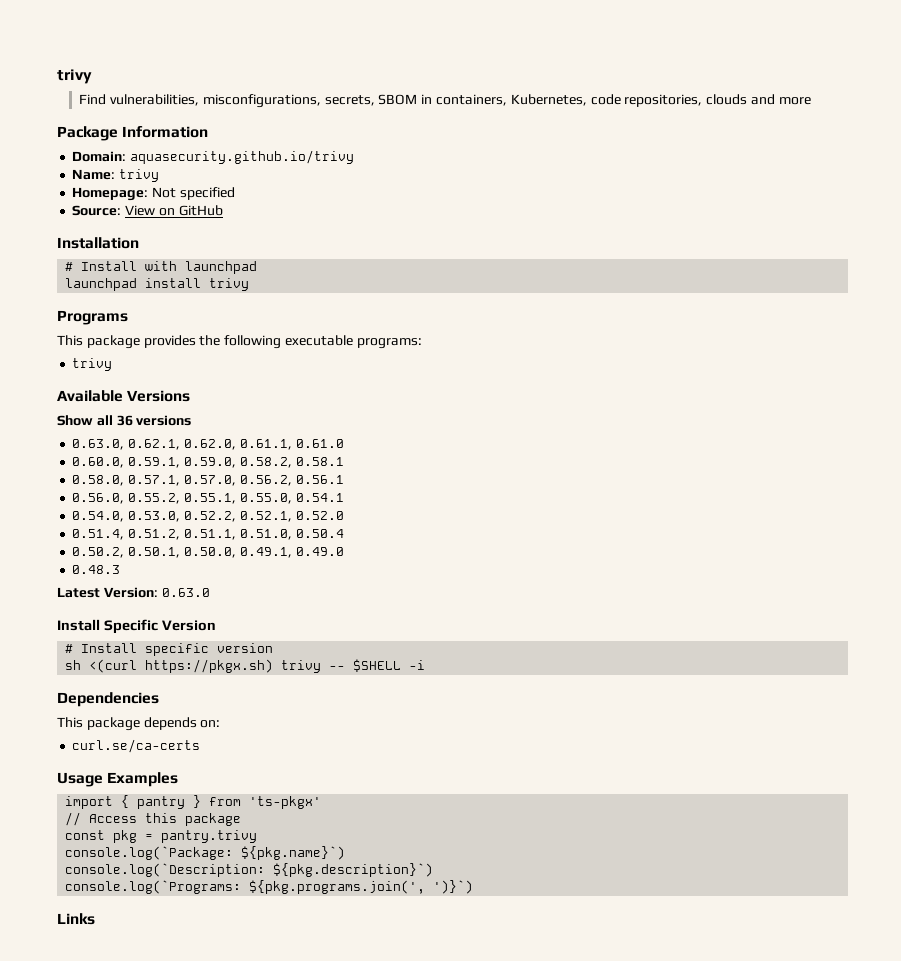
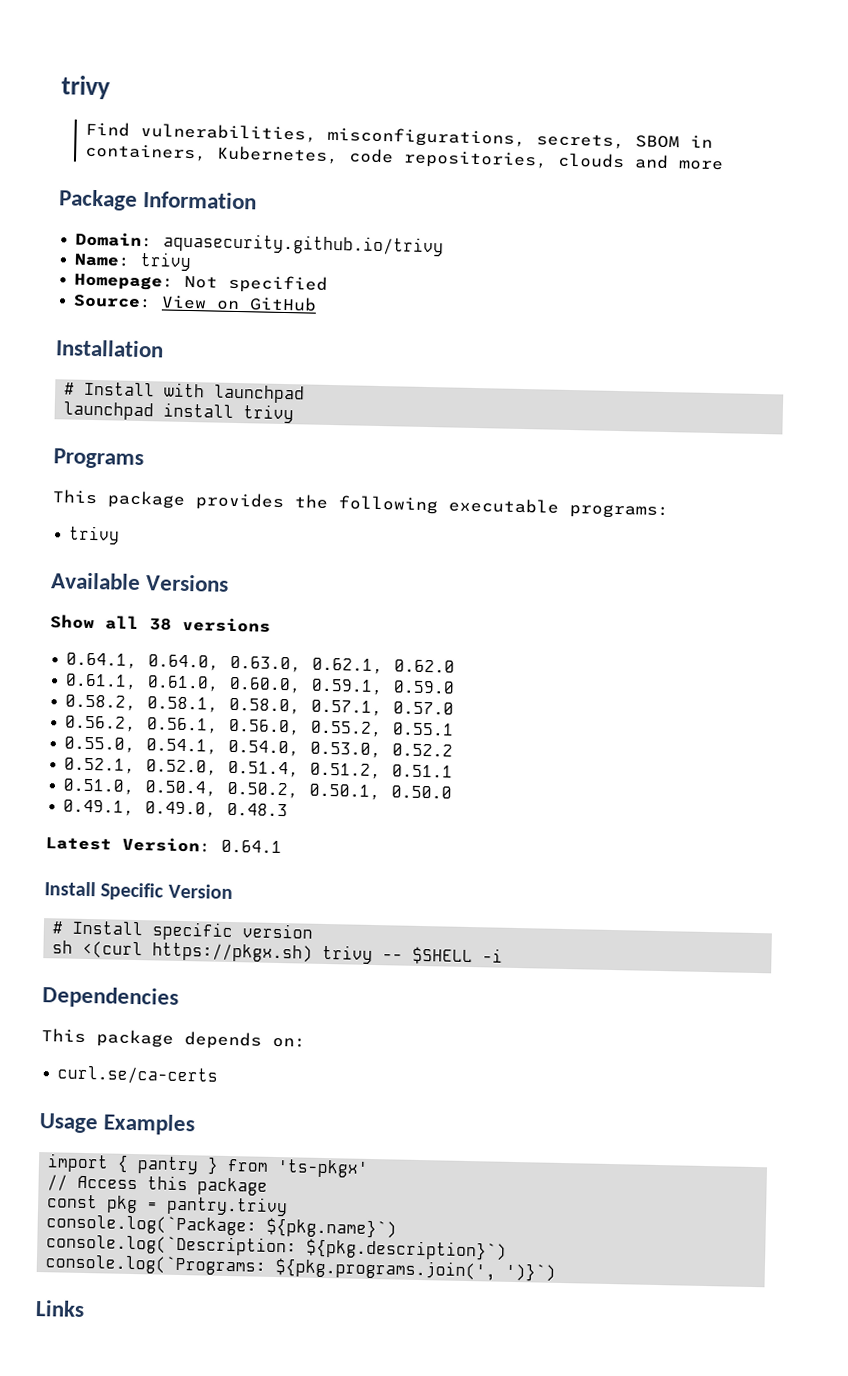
[116,415,133,426] 36 -> [149,618,172,631] 38
[72,439,344,450] [72,457,344,468] [72,475,344,486] [72,493,344,504] [72,511,344,522] [72,529,344,540] [72,547,344,558] 0.63.0, 0.62.1, 0.62.0, 0.61.1, 0.61.0 // 0.60.0, 0.59.1, 0.59.0, 0.58.2, 0.58.1 // 0.58.0, 0.57.1, 0.57.0, 0.56.2, 0.56.1 // 0.56.0, 0.55.2, 0.55.1, 0.55.0, 0.54.1 // 0.54.0, 0.53.0, 0.52.2, 0.52.1, 0.52.0 // 0.51.4, 0.51.2, 0.51.1, 0.51.0, 0.50.4 // 0.50.2, 0.50.1, 0.50.0, 0.49.1, 0.49.0 // -> [66,652,456,675] [65,673,456,696] [65,694,455,717] [65,715,455,738] [64,736,454,759] [64,757,454,780] [63,778,453,801] [63,799,218,818] 0.64.1, 0.64.0, 0.63.0, 0.62.1, 0.62.0 // 0.61.1, 0.61.0, 0.60.0, 0.59.1, 0.59.0 // 0.58.2, 0.58.1, 0.58.0, 0.57.1, 0.57.0 // 0.56.2, 0.56.1, 0.56.0, 0.55.2, 0.55.1 // 0.55.0, 0.54.1, 0.54.0, 0.53.0, 0.52.2 // 0.52.1, 0.52.0, 0.51.4, 0.51.2, 0.51.1 // 0.51.0, 0.50.4, 0.50.2, 0.50.1, 0.50.0 // 0.49.1, 0.49.0,
[161,588,210,597] 0.63.0 -> [221,839,282,854] 0.64.1

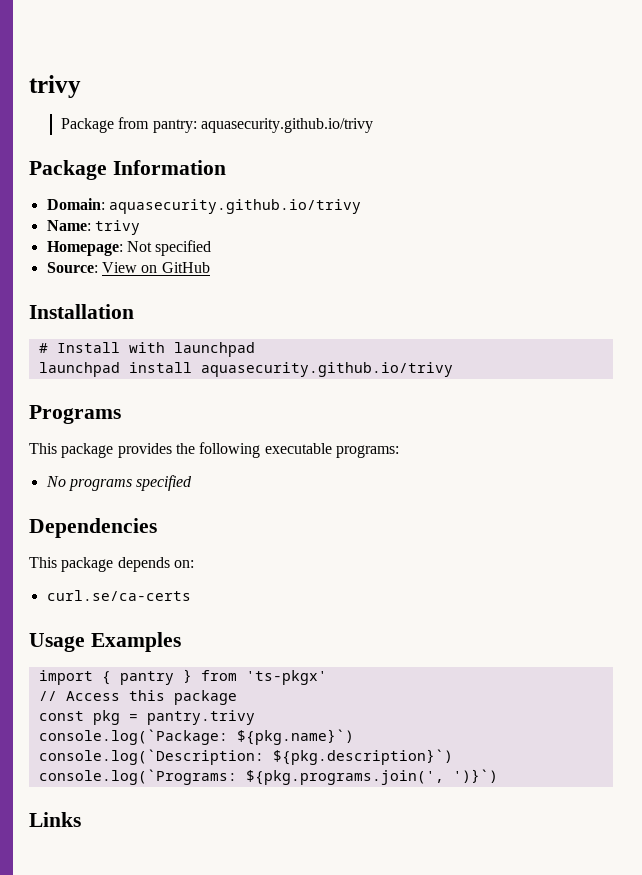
[61,75,111,100] [84,121,713,150] [84,143,724,171] trivy // Find vulnerabilities, misconfigurations, secrets, SBOM in containers, Kubernetes, code repositories, clouds and more -> [29,75,81,98] [60,117,373,133] trivy // Package from pantry: aquasecurity.github.io/trivy
[243,404,295,424] trivy -> [200,362,453,377] aquasecurity.github.io/trivy
[68,525,121,545] [51,572,230,592] [50,614,271,633] [66,652,456,675] [65,673,456,696] [65,694,455,717] [65,715,455,738] [64,736,454,759] [64,757,454,780] [63,778,453,801] [63,799,289,818] [45,836,282,854] [44,881,233,901] [52,920,315,942] [52,940,504,966] trivy // Available Versions // Show all 38 versions // 0.64.1, 0.64.0, 0.63.0, 0.62.1, 0.62.0 // 0.61.1, 0.61.0, 0.60.0, 0.59.1, 0.59.0 // 0.58.2, 0.58.1, 0.58.0, 0.57.1, 0.57.0 // 0.56.2, 0.56.1, 0.56.0, 0.55.2, 0.55.1 // 0.55.0, 0.54.1, 0.54.0, 0.53.0, 0.52.2 // 0.52.1, 0.52.0, 0.51.4, 0.51.2, 0.51.1 // 0.51.0, 0.50.4, 0.50.2, 0.50.1, 0.50.0 // 0.49.1, 0.49.0, 0.48.3 // Latest Version: 0.64.1 // Install Specific Version // # Install specific version // sh <(curl https://pkgx.sh) trivy -- $SHELL -i -> [45,475,193,491] No programs specified

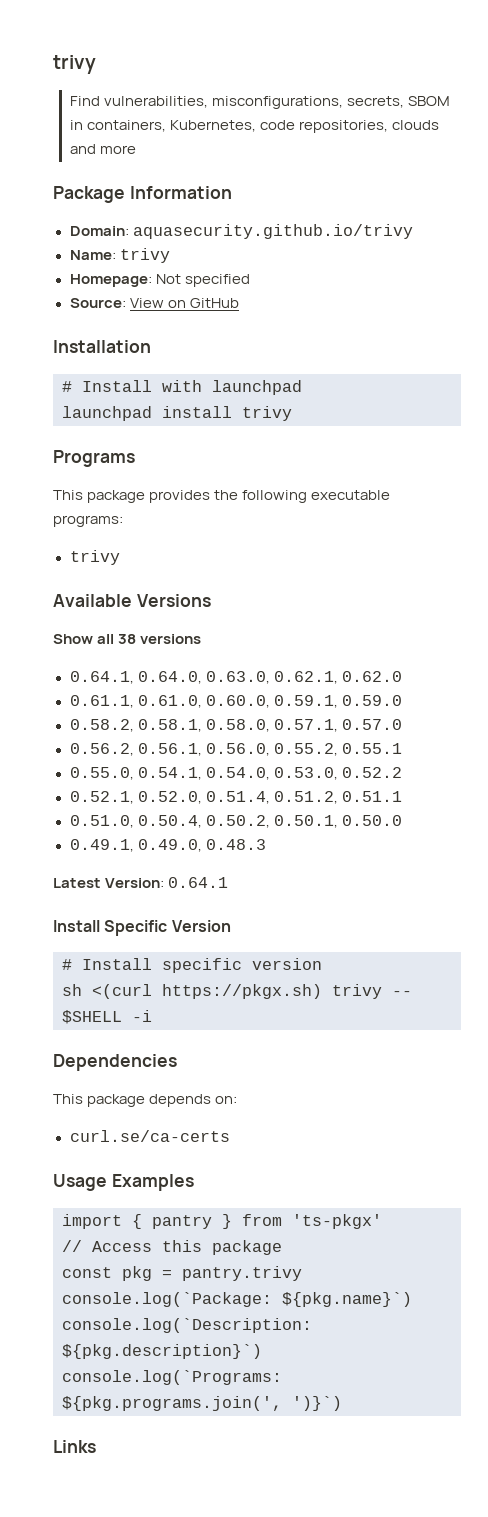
[29,75,81,98] [60,117,373,133] trivy // Package from pantry: aquasecurity.github.io/trivy -> [53,55,96,74] [69,96,450,109] [69,120,440,133] [69,144,136,154] trivy // Find vulnerabilities, misconfigurations, secrets, SBOM in containers, Kubernetes, code repositories, clouds and more
[200,362,453,377] aquasecurity.github.io/trivy -> [242,406,292,421] trivy
[45,475,193,491] No programs specified -> [69,550,120,565] [53,594,211,607] [53,634,202,644] [69,671,402,684] [69,695,402,708] [69,719,402,732] [69,743,402,756] [69,767,402,780] [69,791,402,804] [69,815,402,828] [69,839,266,852] [53,877,229,888] [53,920,231,936] [62,958,322,973] [62,984,412,999] [62,1010,152,1024] trivy // Available Versions // Show all 38 versions // 0.64.1, 0.64.0, 0.63.0, 0.62.1, 0.62.0 // 0.61.1, 0.61.0, 0.60.0, 0.59.1, 0.59.0 // 0.58.2, 0.58.1, 0.58.0, 0.57.1, 0.57.0 // 0.56.2, 0.56.1, 0.56.0, 0.55.2, 0.55.1 // 0.55.0, 0.54.1, 0.54.0, 0.53.0, 0.52.2 // 0.52.1, 0.52.0, 0.51.4, 0.51.2, 0.51.1 // 0.51.0, 0.50.4, 0.50.2, 0.50.1, 0.50.0 // 0.49.1, 0.49.0, 0.48.3 // Latest Version: 0.64.1 // Install Specific Version // # Install specific version // sh <(curl https://pkgx.sh) trivy -- $SHELL -i

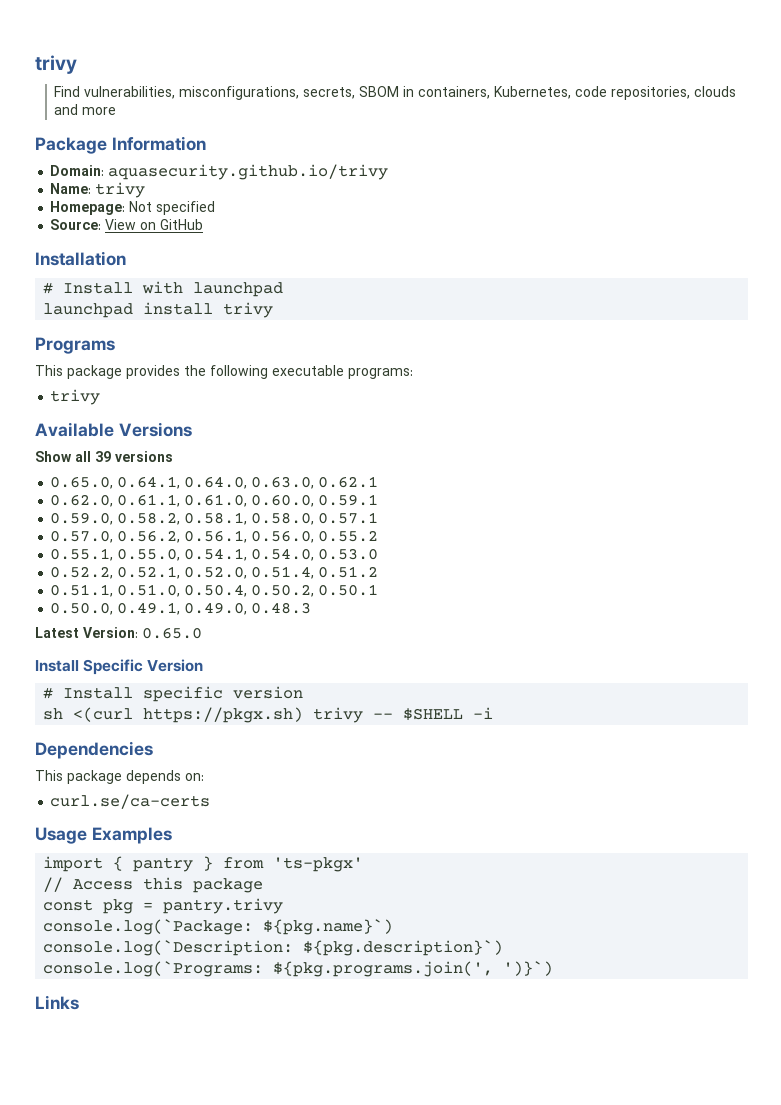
[118,634,137,644] 38 -> [95,451,111,462] 39
(202, 639) none -> [50,476,114,489] 0.65.0,
[273,671,402,684] 0.62.1, 0.62.0 // -> [318,476,379,488] [50,494,114,507] 0.62.1 // 0.62.0,
[273,695,402,708] 0.59.1, 0.59.0 // -> [318,494,379,506] [50,512,114,525] 0.59.1 // 0.59.0,
[273,719,402,732] 0.57.1, 0.57.0 // -> [318,512,379,524] [50,530,114,543] 0.57.1 // 0.57.0,
[273,743,402,756] 0.55.2, 0.55.1 // -> [318,530,379,542] [50,548,114,561] 0.55.2 // 0.55.1,
[273,767,402,780] 0.53.0, 0.52.2 // -> [318,548,379,560] [50,566,114,579] 0.53.0 // 0.52.2,
[273,791,402,804] 0.51.2, 0.51.1 // -> [318,566,379,578] [50,584,114,597] 0.51.2 // 0.51.1,
[273,815,402,828] 0.50.1, 0.50.0 // -> [318,584,379,596] [50,602,114,615] 0.50.1 // 0.50.0,
[168,877,229,888] 0.64.1 -> [142,627,202,639] 0.65.0

